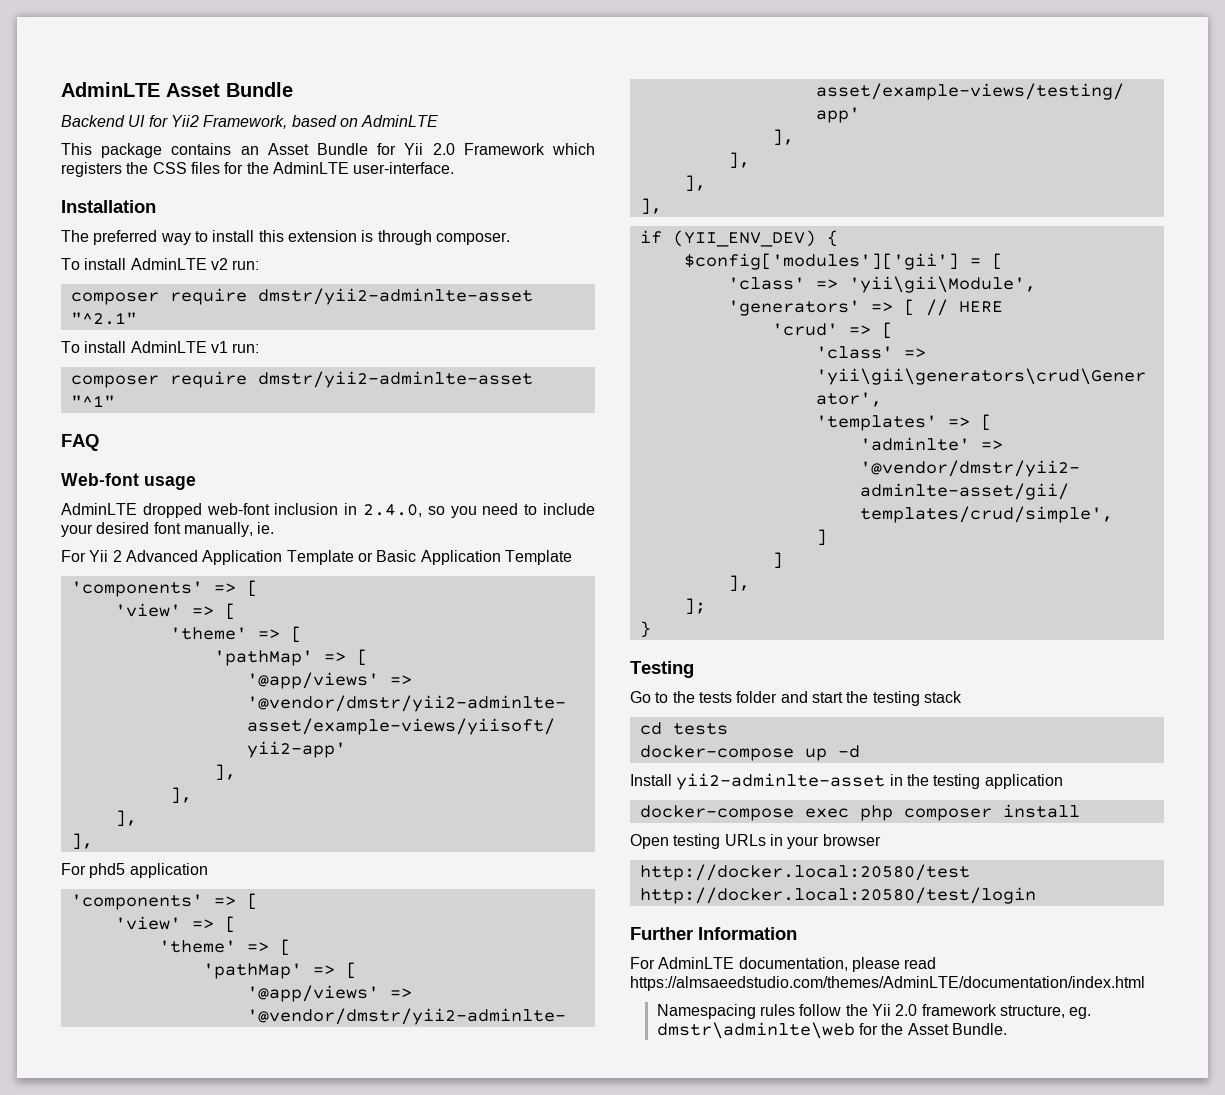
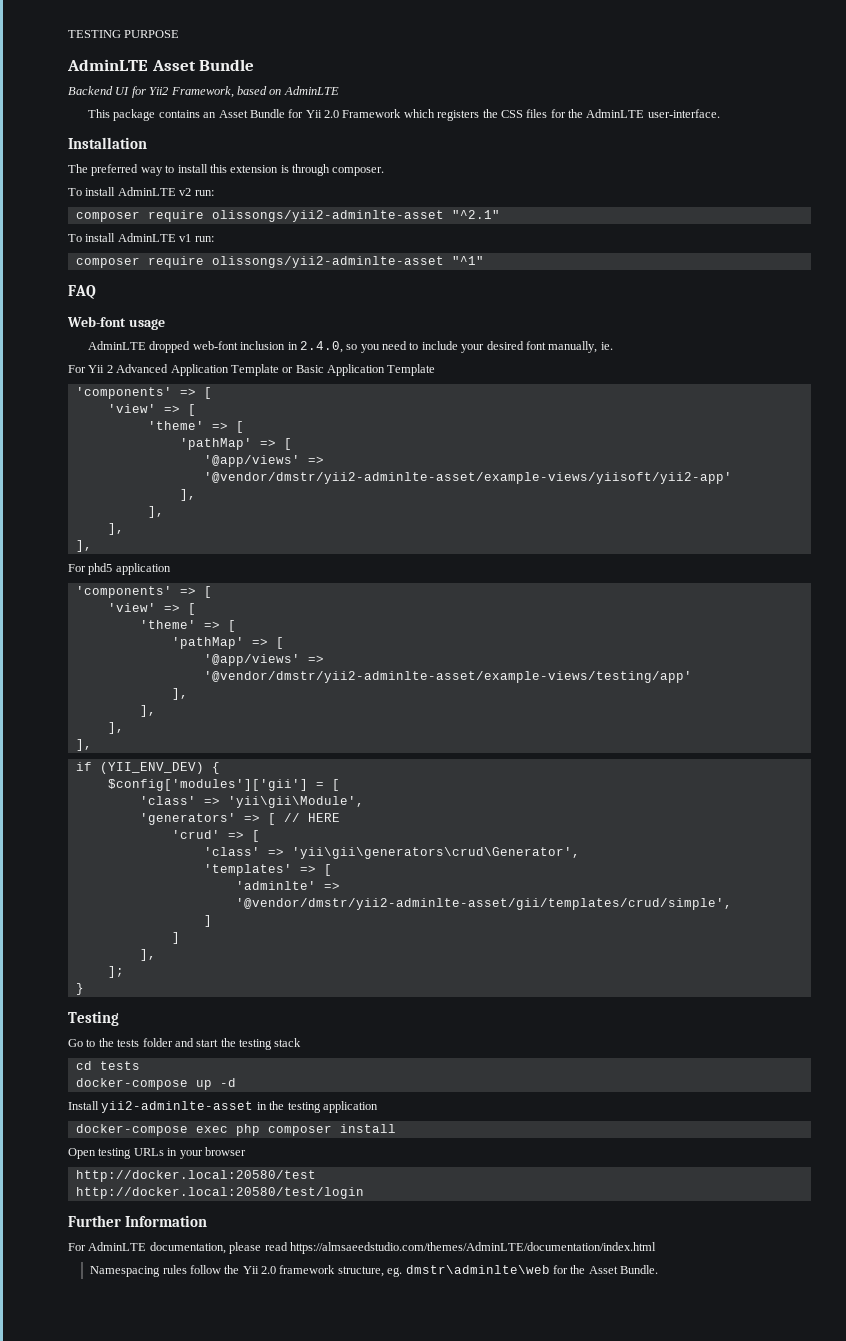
(61, 89) none -> [68,30,180,38] TESTING PURPOSE //
[257,288,533,305] dmstr/yii2-adminlte-asset -> [211,210,444,222] olissongs/yii2-adminlte-asset
[257,371,533,388] dmstr/yii2-adminlte-asset -> [211,256,444,268] olissongs/yii2-adminlte-asset

